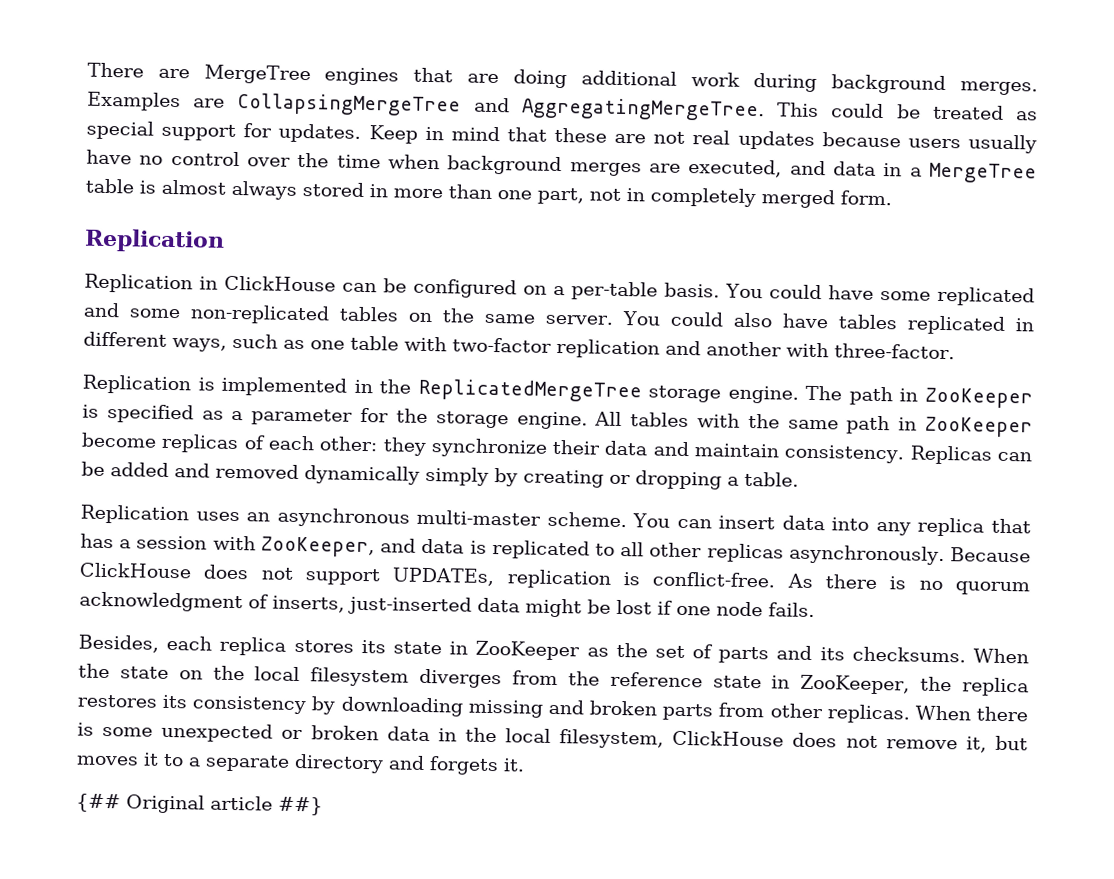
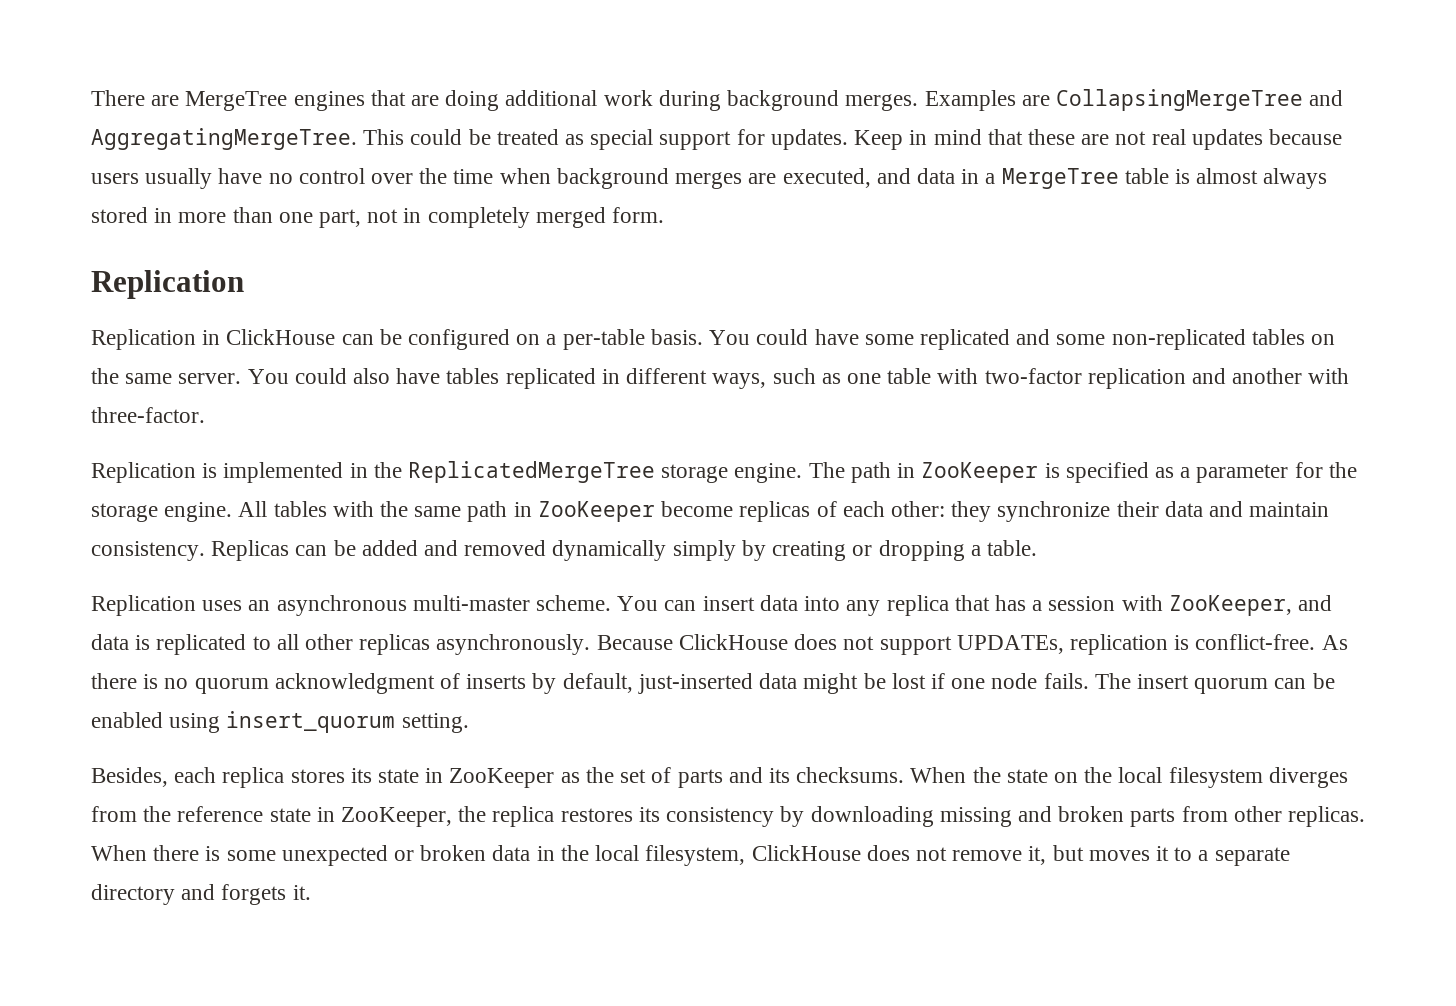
[272,595,345,613] inserts, -> [466,673,633,694] inserts by default,
(815, 610) none -> [1094,673,1335,694] [91,711,469,733] The insert quorum can be enabled using insert_quorum setting.
[76,793,323,816] // {## Original article ##} -> (311, 892) none

